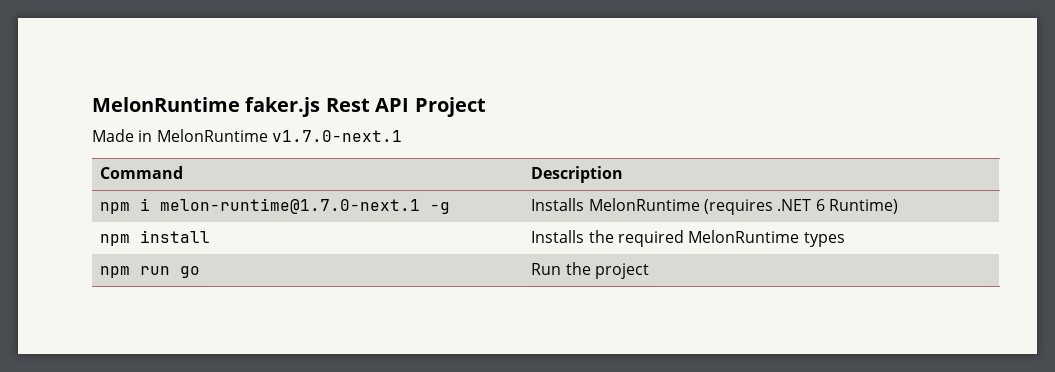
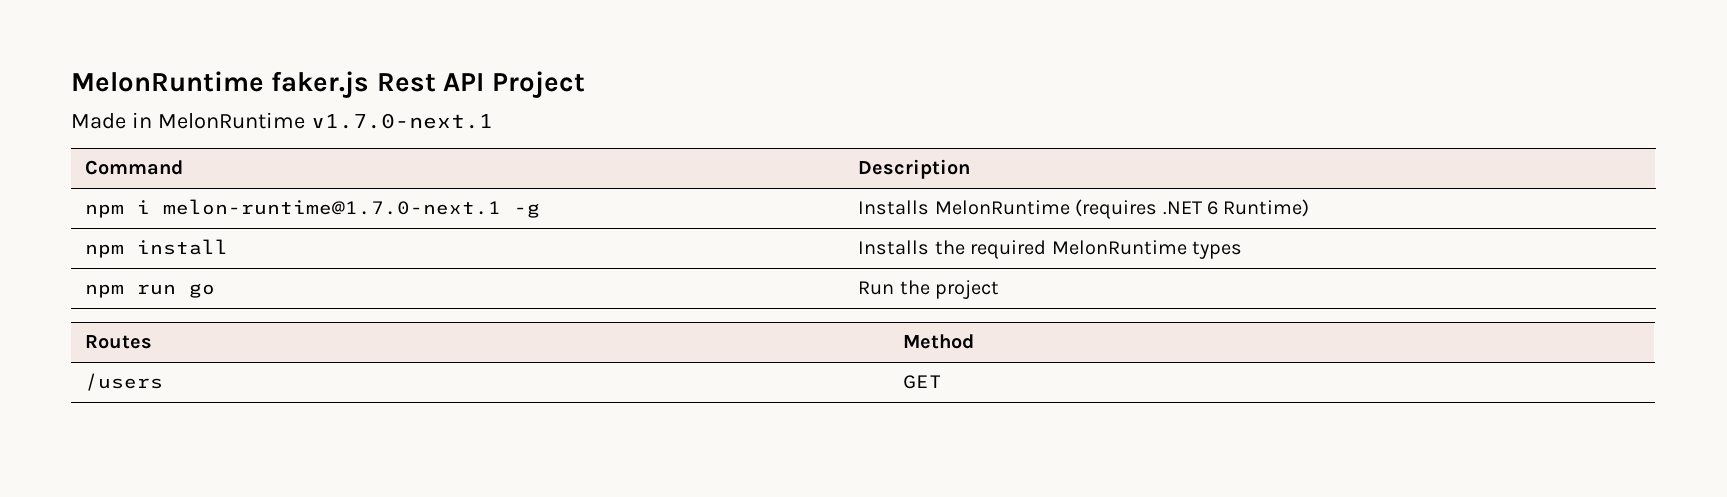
(650, 271) none -> [85,335,153,349] [903,334,975,349] [85,373,164,391] [903,375,943,389] // Routes | Method // /users | GET

